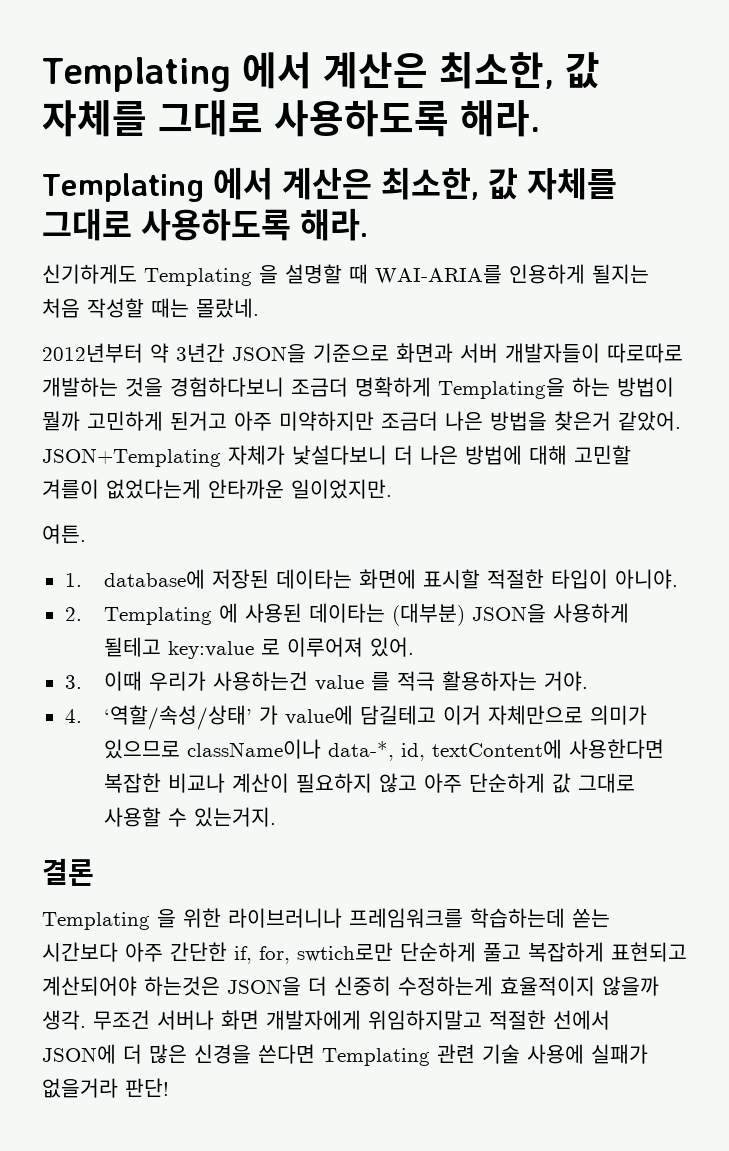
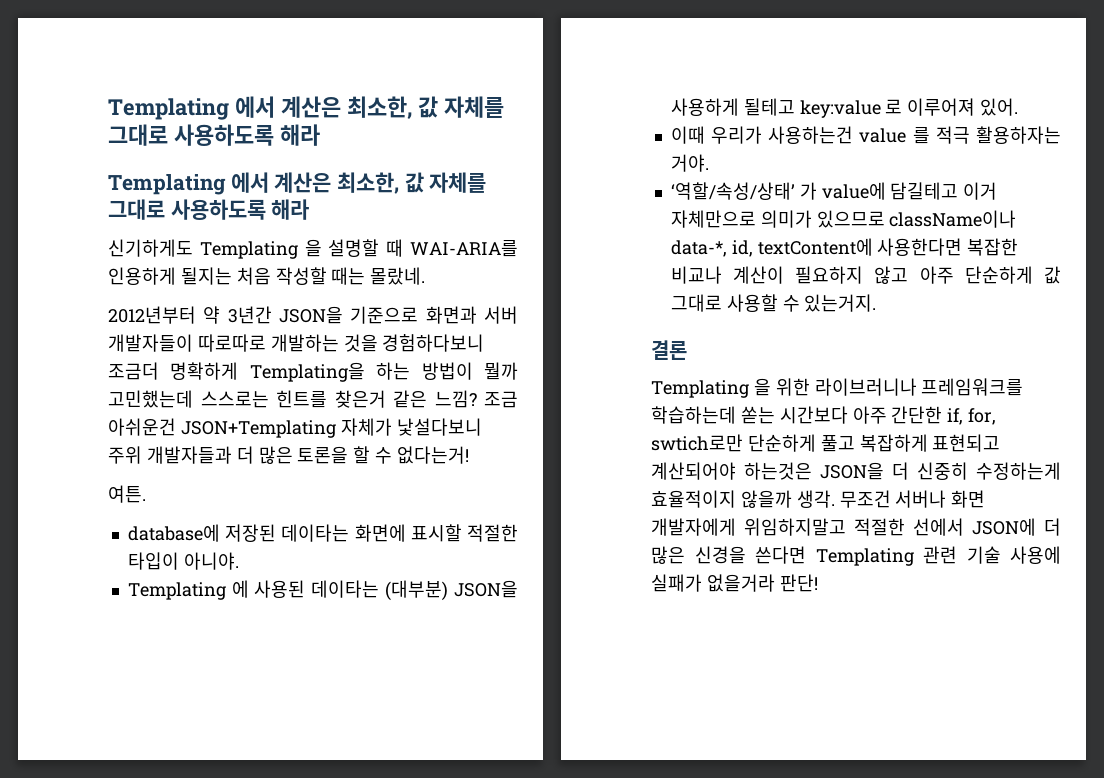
[42,52,600,92] [42,100,540,137] [42,167,617,202] [42,208,368,241] Templating 에서 계산은 최소한, 값 자체를 그대로 사용하도록 해라. // Templating 에서 계산은 최소한, 값 자체를 그대로 사용하도록 해라. -> [108,96,504,120] [108,124,320,146] [108,172,487,195] [108,199,310,220] Templating 에서 계산은 최소한, 값 자체를 그대로 사용하도록 해라 // Templating 에서 계산은 최소한, 값 자체를 그대로 사용하도록 해라
[87,411,681,431] [42,445,631,467] [42,479,392,499] 고민하게 된거고 아주 미약하지만 조금더 나은 방법을 찾은거 같았어. JSON+Templating 자체가 낯설다보니 더 나은 방법에 대해 고민할 겨를이 없었다는게 안타까운 일이었지만. -> [108,390,518,408] [108,418,482,438] [108,446,470,464] 고민했는데 스스로는 힌트를 찾은거 같은 느낌? 조금 아쉬운건 JSON+Templating 자체가 낯설다보니 주위 개발자들과 더 많은 토론을 할 수 없다는거!
[64,573,82,587] 1. -> (146, 494) none
[64,607,82,621] 2. -> (239, 561) none
[64,675,82,689] 3. -> (1019, 107) none
[64,709,82,723] 4. -> (709, 163) none

